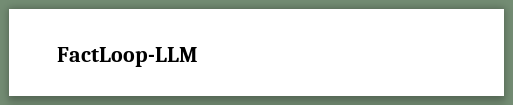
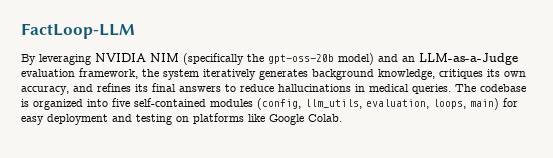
(198, 57) none -> [21,53,518,65] [21,68,526,80] [21,83,526,95] [21,98,518,110] [21,113,342,125] // By leveraging NVIDIA NIM (specifically the gpt-oss-20b model) and an LLM-as-a-Judge evaluation framework, the system iteratively generates background knowledge, critiques its own accuracy, and refines its final answers to reduce hallucinations in medical queries. The codebase is organized into five self-contained modules (config, llm_utils, evaluation, loops, main) for easy deployment and testing on platforms like Google Colab.

